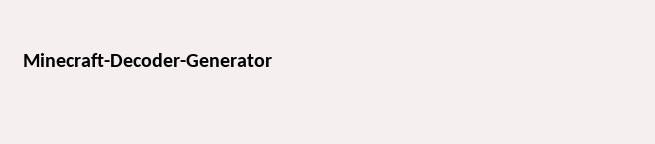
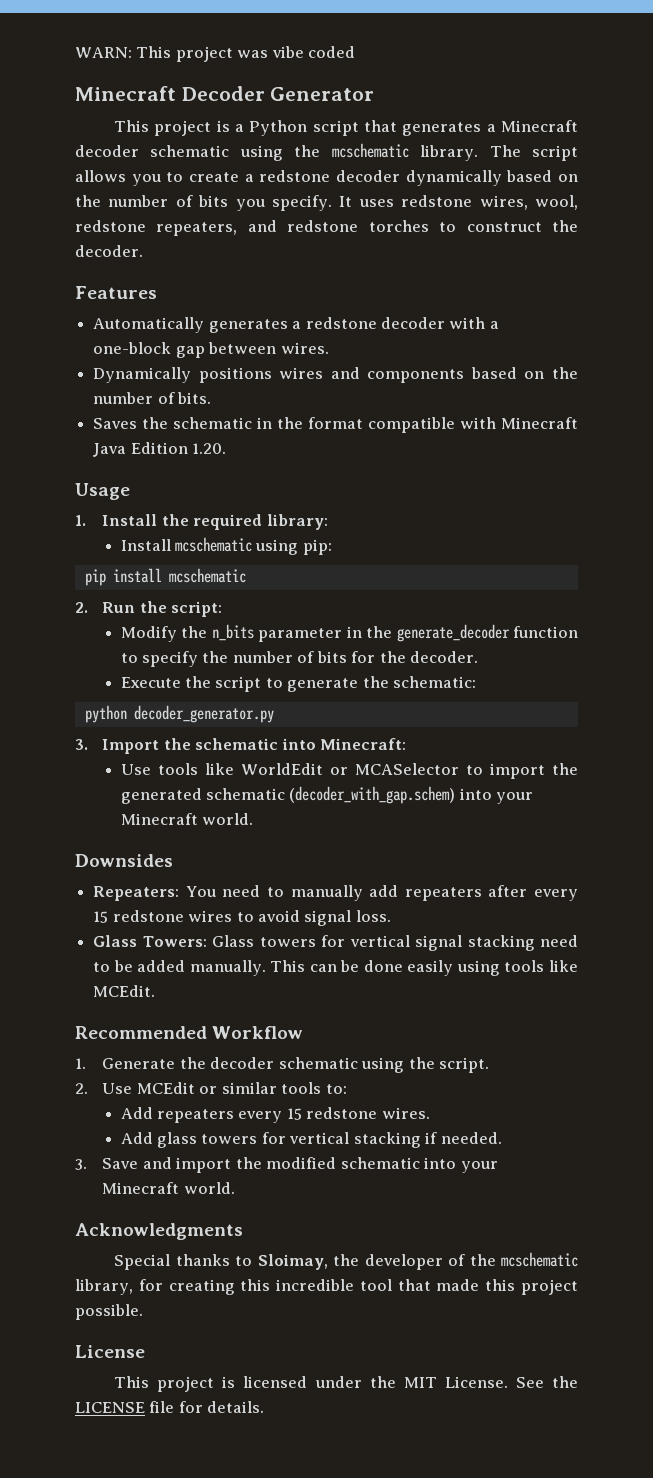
[23,53,272,67] Minecraft-Decoder-Generator -> [75,46,356,62] [75,86,375,101] [114,120,578,136] [75,143,578,161] [75,170,578,186] [75,195,578,211] [75,220,578,236] [75,245,143,257] [75,286,157,299] [93,317,499,333] [93,342,329,358] [93,367,578,383] [93,392,212,404] [93,417,578,433] [93,442,227,457] [75,483,130,500] [75,514,328,530] [120,537,332,555] [84,568,246,586] [75,601,223,617] [120,624,578,642] [120,651,479,667] [120,676,477,692] [84,705,274,723] [75,738,407,754] [120,763,579,779] [120,786,534,804] [120,813,254,825] [75,854,173,867] [93,885,578,901] [93,910,391,926] [93,935,578,951] [93,960,579,976] [93,985,156,997] [75,1026,304,1039] [75,1057,490,1073] [75,1082,347,1094] [120,1107,430,1123] [120,1132,502,1148] [75,1157,498,1173] [102,1182,235,1194] [75,1223,243,1240] [114,1252,578,1270] [75,1279,578,1295] [75,1304,143,1320] [75,1345,145,1358] [114,1376,578,1392] [75,1401,265,1413] WARN: This project was vibe coded // Minecraft Decoder Generator // This project is a Python script that generates a Minecraft decoder schematic using the mcschematic library. The script allows you to create a redstone decoder dynamically based on the number of bits you specify. It uses redstone wires, wool, redstone repeaters, and redstone torches to construct the decoder. // Features // Automatically generates a redstone decoder with a one-block gap between wires. // Dynamically positions wires and components based on the number of bits. // Saves the schematic in the format compatible with Minecraft Java Edition 1.20. // Usage // 1. Install the required library: // Install mcschematic using pip: // pip install mcschematic // 2. Run the script: // Modify the n_bits parameter in the generate_decoder function to specify the number of bits for the decoder. // Execute the script to generate the schematic: // python decoder_generator.py // 3. Import the schematic into Minecraft: // Use tools like WorldEdit or MCASelector to import the generated schematic (decoder_with_gap.schem) into your Minecraft world. // Downsides // Repeaters: You need to manually add repeaters after every 15 redstone wires to avoid signal loss. // Glass Towers: Glass towers for vertical signal stacking need to be added manually. This can be done easily using tools like MCEdit. // Recommended Workflow // 1. Generate the decoder schematic using the script. // 2. Use MCEdit or similar tools to: // Add repeaters every 15 redstone wires. // Add glass towers for vertical stacking if needed. // 3. Save and import the modified schematic into your Minecraft world. // Acknowledgments // Special thanks to Sloimay, the developer of the mcschematic library, for creating this incredible tool that made this project possible. // License // This project is licensed under the MIT License. See the LICENSE file for details.

